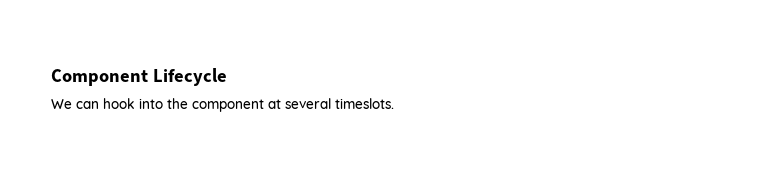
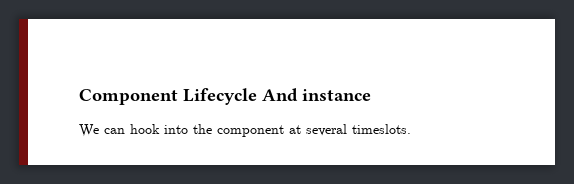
(227, 77) none -> [262,88,371,102] And instance

